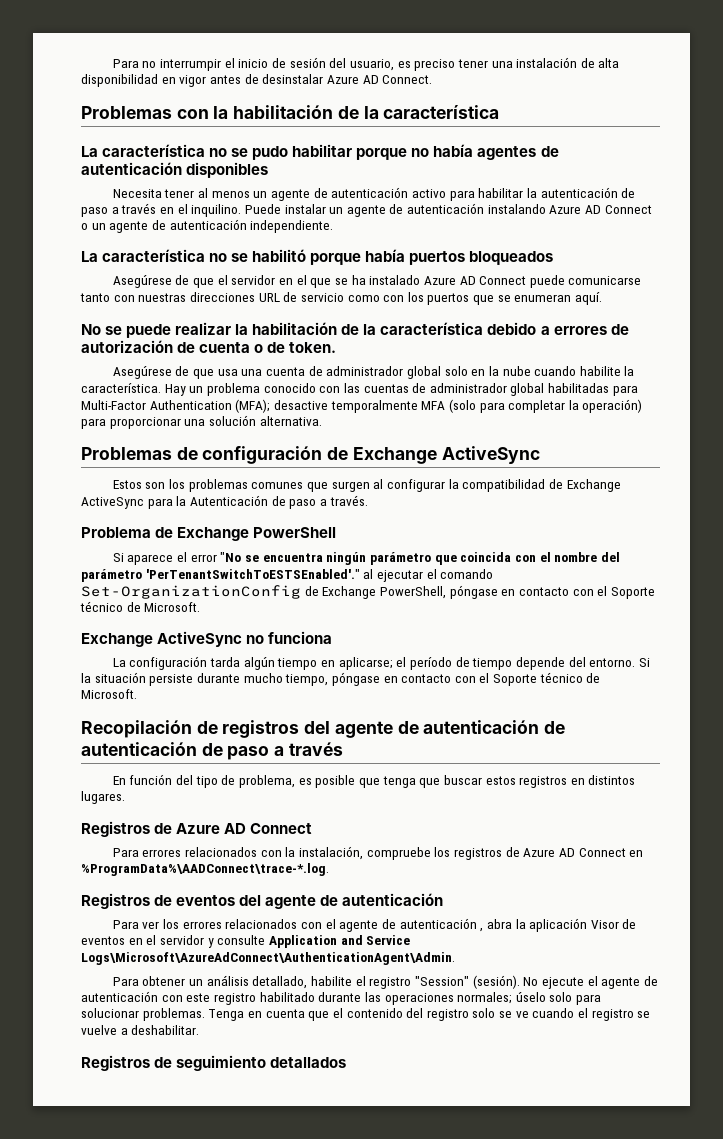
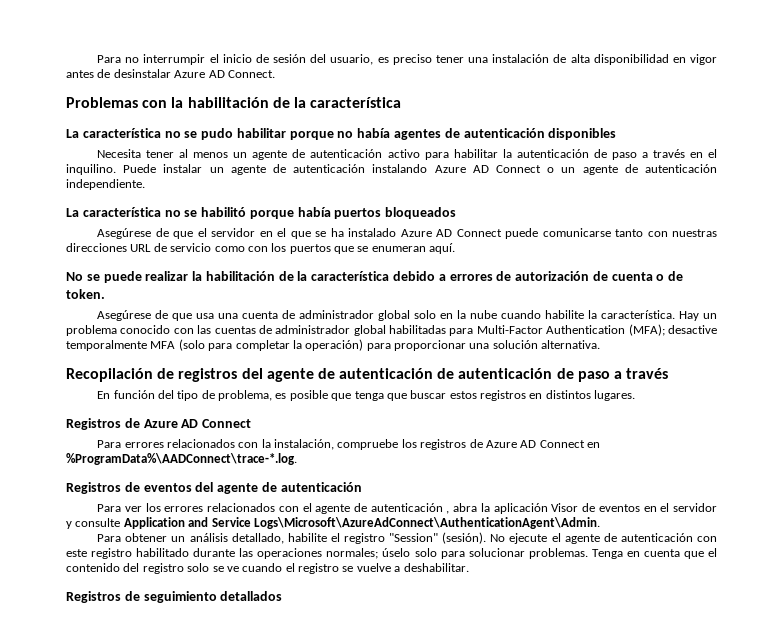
[81,446,540,464] [112,479,621,492] [81,495,368,509] [81,527,337,541] [112,552,620,565] [81,569,494,582] [81,585,655,599] [80,601,201,612] [81,631,333,647] [112,656,650,670] [81,672,601,686] [81,689,137,699] // Problemas de configuración de Exchange ActiveSync // Estos son los problemas comunes que surgen al configurar la compatibilidad de Exchange ActiveSync para la Autenticación de paso a través. // Problema de Exchange PowerShell // Si aparece el error "No se encuentra ningún parámetro que coincida con el nombre del parámetro 'PerTenantSwitchToESTSEnabled'." al ejecutar el comando Set-OrganizationConfig de Exchange PowerShell, póngase en contacto con el Soporte técnico de Microsoft. // Exchange ActiveSync no funciona // La configuración tarda algún tiempo en aplicarse; el período de tiempo depende del entorno. Si la situación persiste durante mucho tiempo, póngase en contacto con el Soporte técnico de Microsoft. -> (601, 344) none

